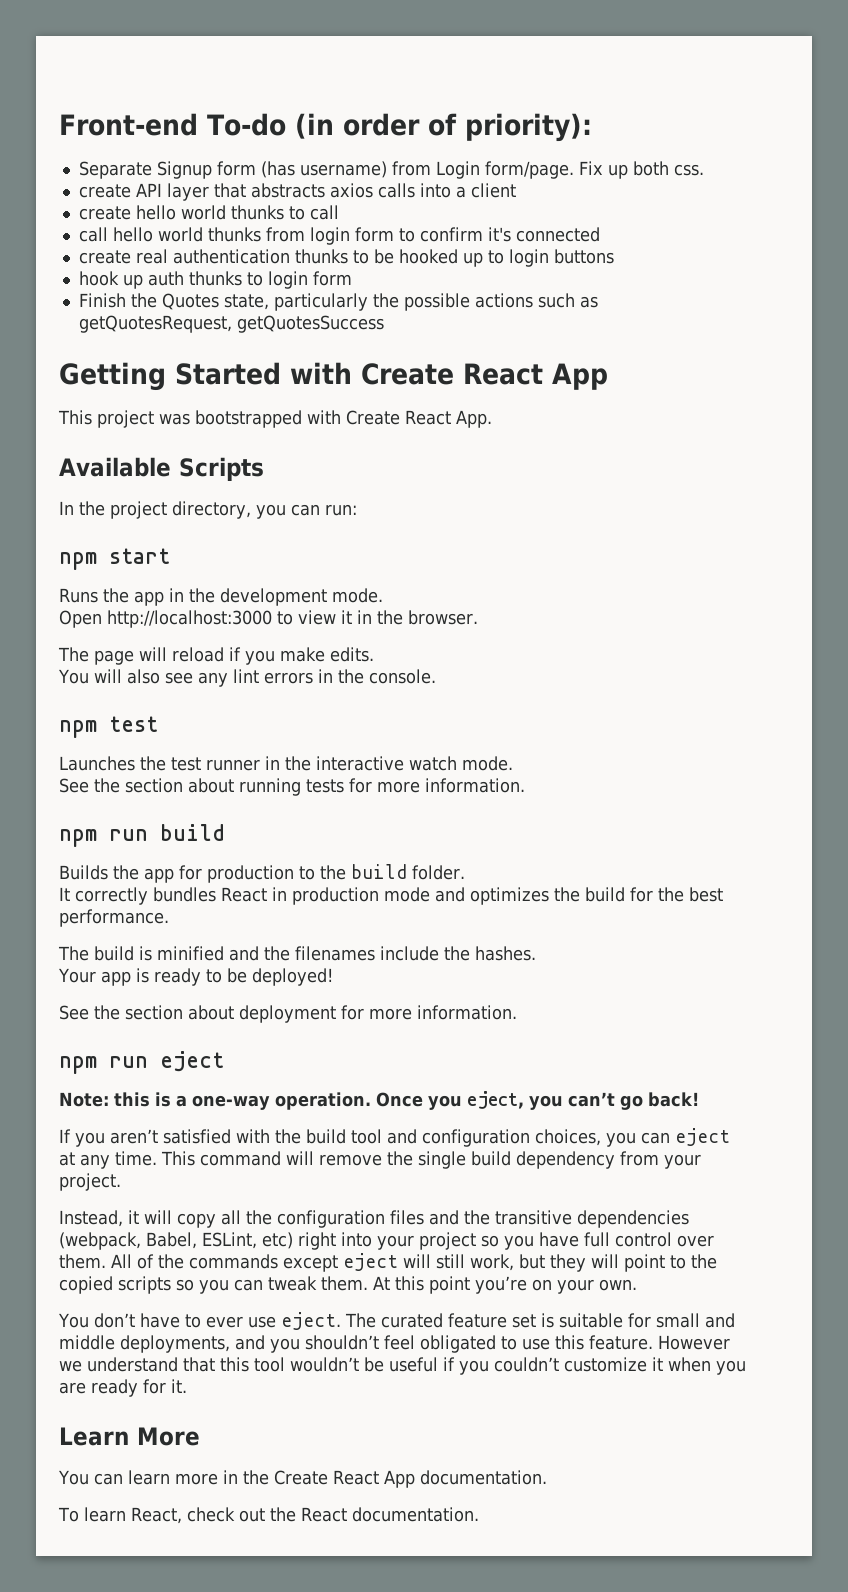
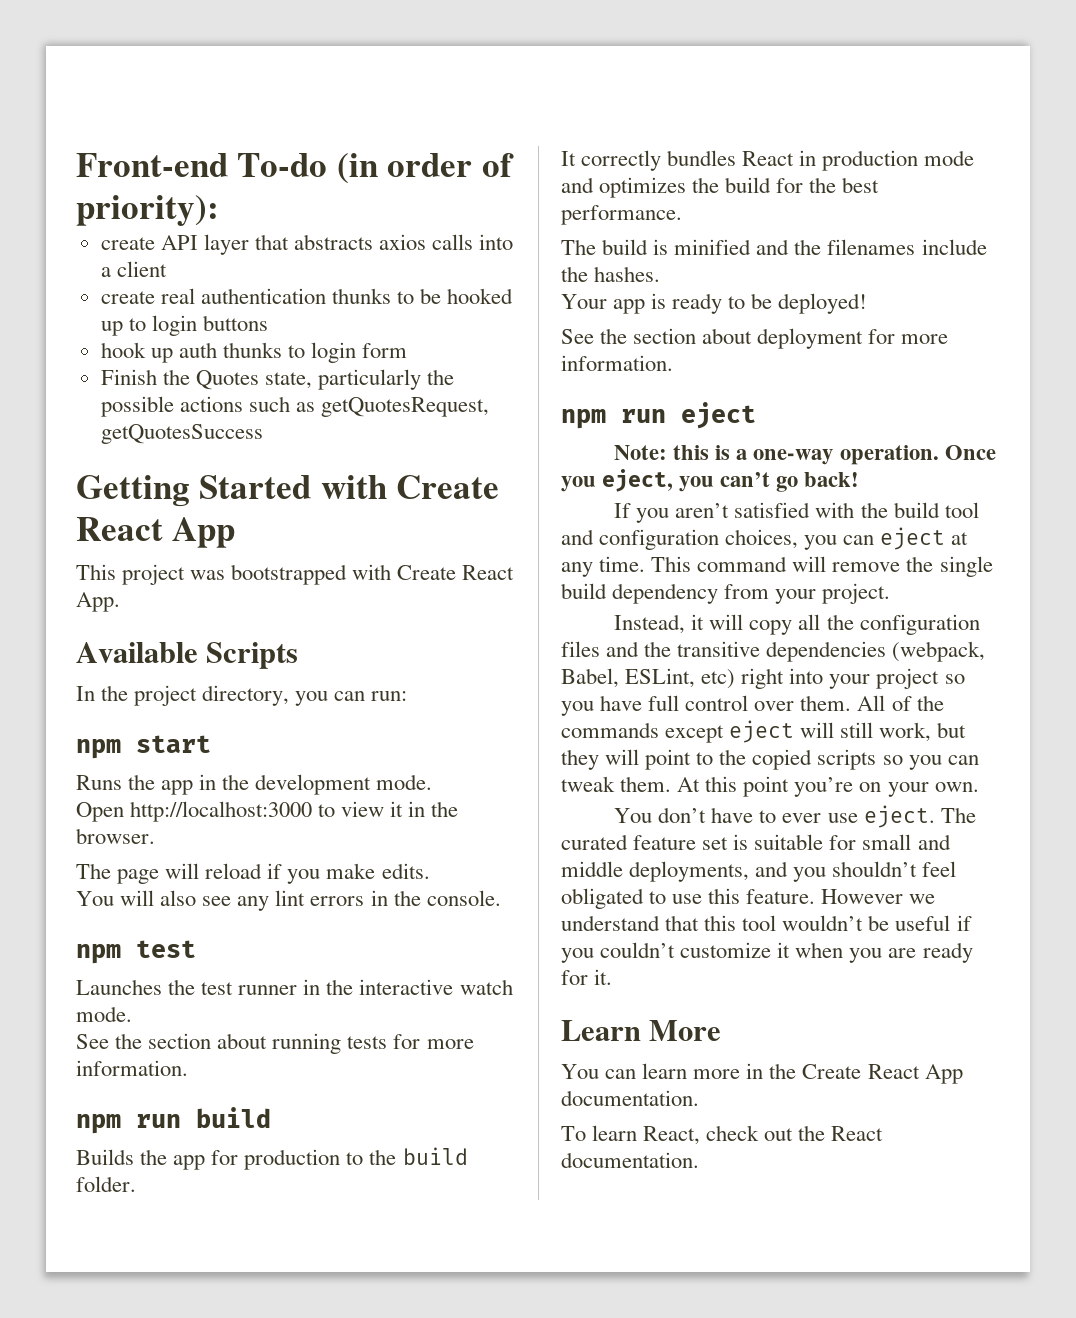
[78,161,704,179] // Separate Signup form (has username) from Login form/page. Fix up both css. -> (219, 210) none
[78,205,339,220] [78,227,600,245] // create hello world thunks to call // call hello world thunks from login form to confirm it's connected -> (167, 269) none

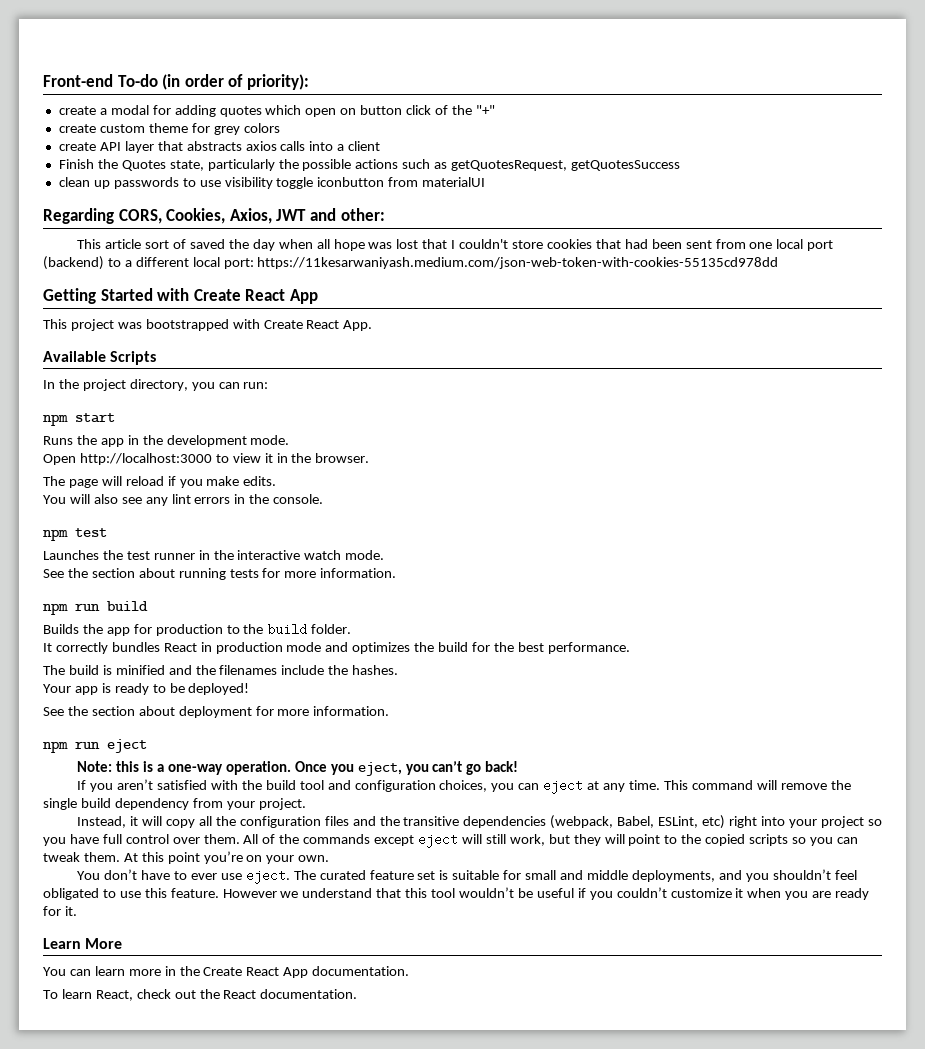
(219, 210) none -> [58,105,495,117] [58,123,280,135] // create a modal for adding quotes which open on button click of the "+" // create custom theme for grey colors
[100,288,514,304] [100,315,268,336] [100,342,408,363] // create real authentication thunks to be hooked up to login buttons // hook up auth thunks to login form -> (381, 146) none
(263, 434) none -> [58,177,486,189] [43,208,385,224] [77,239,834,251] [43,256,779,270] // clean up passwords to use visibility toggle iconbutton from materialUI // Regarding CORS, Cookies, Axios, JWT and other: // This article sort of saved the day when all hope was lost that I couldn't store cookies that had been sent from one local port (backend) to a different local port: https://11kesarwaniyash.medium.com/json-web-token-with-cookies-55135cd978dd

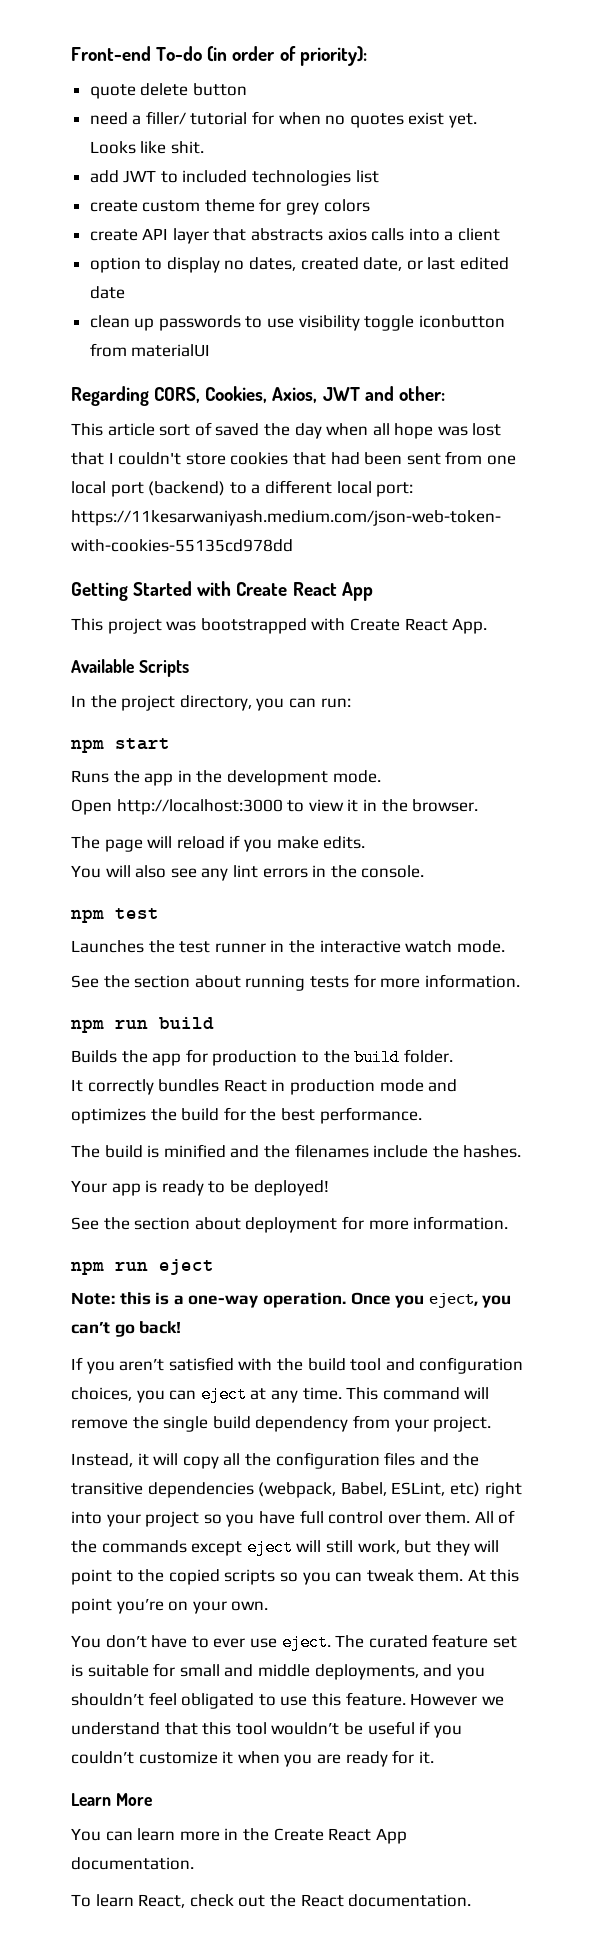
[58,105,495,117] create a modal for adding quotes which open on button click of the "+" -> [89,83,247,99] [89,111,478,128] [89,141,204,154] [89,170,379,186] quote delete button // need a filler/ tutorial for when no quotes exist yet. Looks like shit. // add JWT to included technologies list
[58,159,681,171] Finish the Quotes state, particularly the possible actions such as getQuotesRequest, getQuotesSuccess -> [89,257,510,273] [89,286,125,299] option to display no dates, created date, or last edited date

